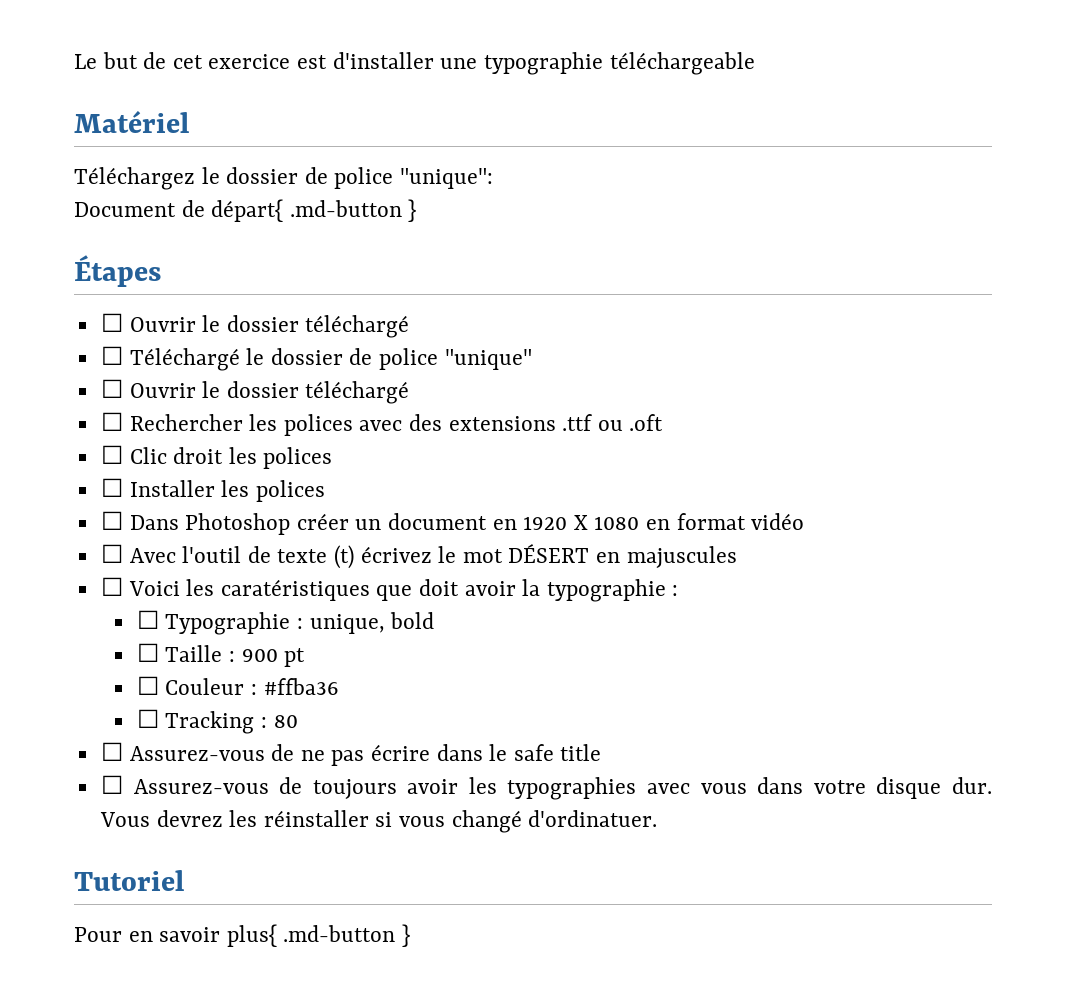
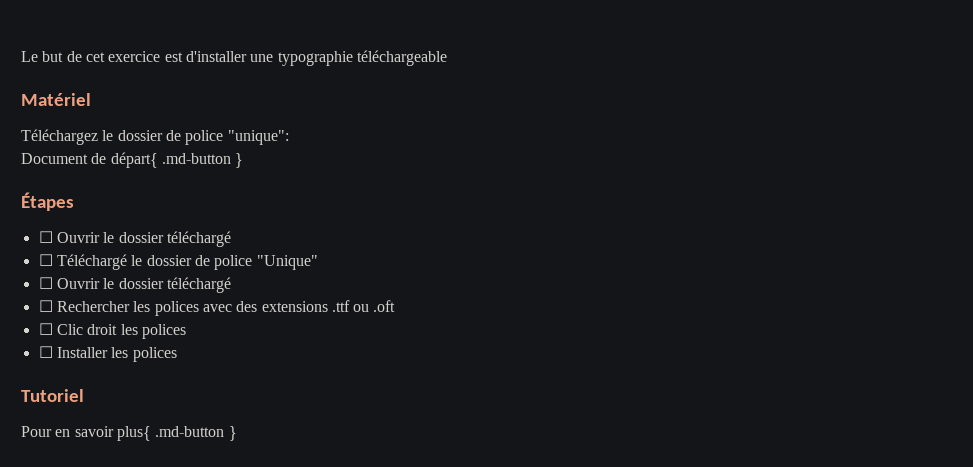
[444,349,532,370] "unique" -> [256,255,318,270] "Unique"
[100,511,805,535] [100,544,737,569] [100,577,679,602] [136,610,435,635] [136,643,306,667] [136,676,339,695] [136,709,298,734] [100,742,602,766] [100,775,992,800] [99,810,658,833] // ☐ Dans Photoshop créer un document en 1920 X 1080 en format vidéo // ☐ Avec l'outil de texte (t) écrivez le mot DÉSERT en majuscules // ☐ Voici les caratéristiques que doit avoir la typographie : // ☐ Typographie : unique, bold // ☐ Taille : 900 pt // ☐ Couleur : #ffba36 // ☐ Tracking : 80 // ☐ Assurez-vous de ne pas écrire dans le safe title // ☐ Assurez-vous de toujours avoir les typographies avec vous dans votre disque dur. Vous devrez les réinstaller si vous changé d'ordinatuer. -> (177, 354) none

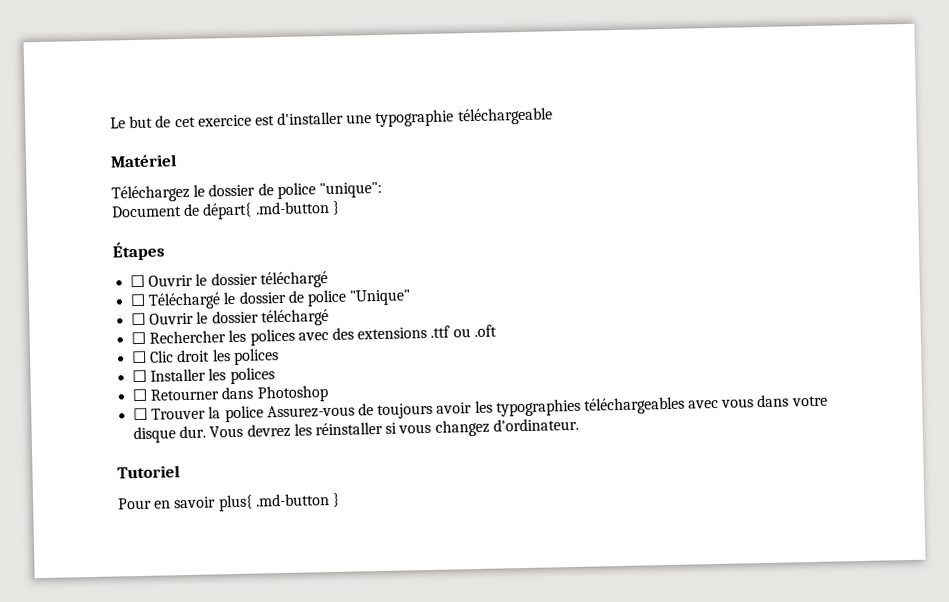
(177, 354) none -> [132,385,329,403] [133,394,828,423] [133,417,579,444] // ☐ Retourner dans Photoshop // ☐ Trouver la police Assurez-vous de toujours avoir les typographies téléchargeables avec vous dans votre disque dur. Vous devrez les réinstaller si vous changez d'ordinateur.

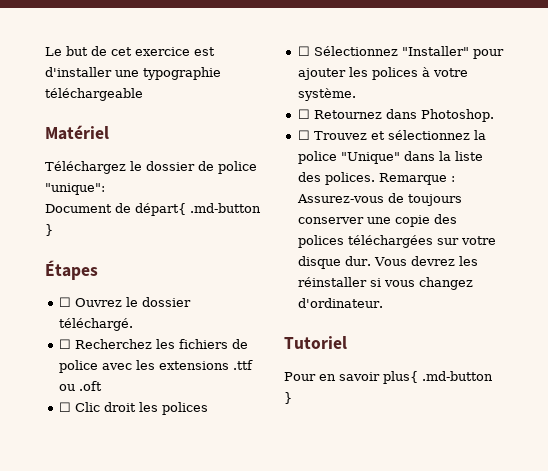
[148,271,328,289] [130,289,412,310] [131,309,329,327] [131,327,354,346] Ouvrir le dossier téléchargé // ☐ Téléchargé le dossier de police "Unique" // ☐ Ouvrir le dossier téléchargé // ☐ Rechercher les polices avec des -> [74,297,191,307] [58,318,133,331] [58,339,248,349] [58,360,155,373] Ouvrez le dossier téléchargé. // ☐ Recherchez les fichiers de police avec les
[150,367,275,385] [132,385,329,403] [133,394,790,423] Installer les polices // ☐ Retourner dans Photoshop // ☐ Trouver la police Assurez-vous de toujours avoir les typographies téléchargeables avec vous dans -> [313,46,504,59] [297,67,468,80] [297,88,356,101] [297,109,494,122] [297,130,486,140] [297,151,483,164] [297,172,455,185] [296,193,462,206] [297,214,457,227] [297,235,459,248] Sélectionnez "Installer" pour ajouter les polices à votre système. // ☐ Retournez dans Photoshop. // ☐ Trouvez et sélectionnez la police "Unique" dans la liste des polices. Remarque : Assurez-vous de toujours conserver une copie des polices téléchargées sur

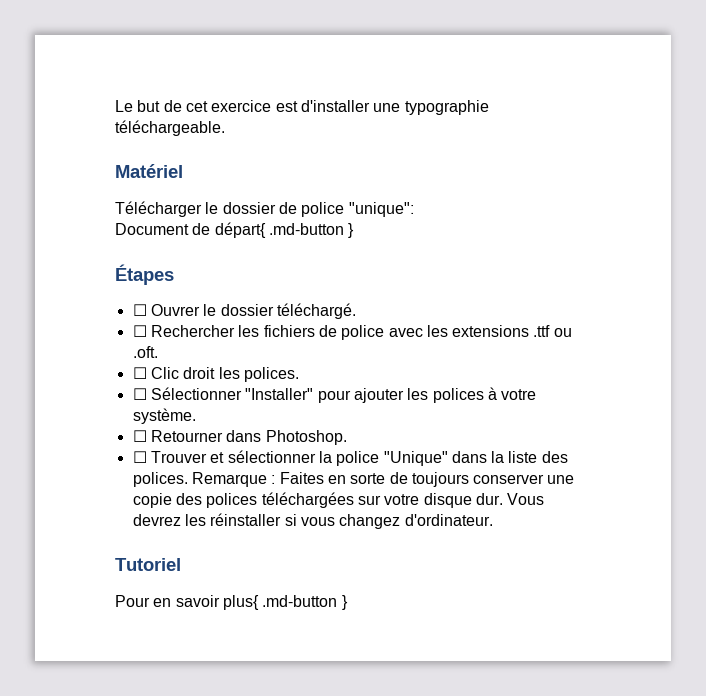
[45,88,143,101] téléchargeable -> [115,120,225,136] téléchargeable.
[45,161,126,174] Téléchargez -> [115,201,202,217] Télécharger
[74,298,122,307] Ouvrez -> [150,304,200,316] Ouvrer
[74,339,152,349] Recherchez -> [150,325,235,337] Rechercher
[78,381,102,391] .oft -> [132,346,158,358] .oft.
[161,402,208,415] [297,46,398,56] polices // ☐ Sélectionnez -> [243,367,299,382] [132,387,242,400] polices. // ☐ Sélectionner
[313,110,382,119] Retournez -> [150,430,223,442] Retourner
[313,130,470,140] Trouvez et sélectionnez -> [150,450,316,463] Trouver et sélectionner
[296,194,384,203] Assurez-vous -> [279,472,386,484] Faites en sorte

